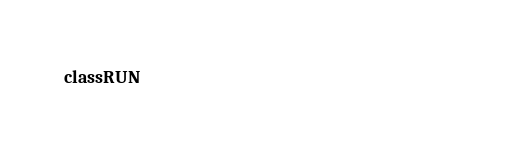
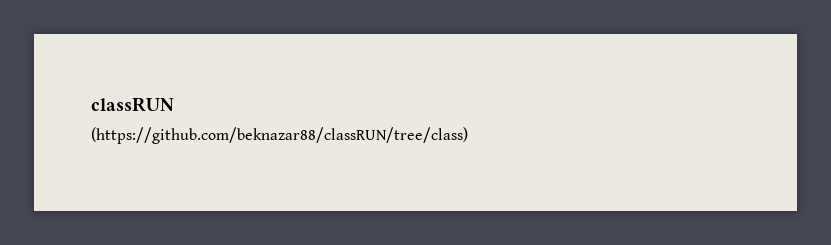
(140, 76) none -> [91,127,468,144] // (https://github.com/beknazar88/classRUN/tree/class)

